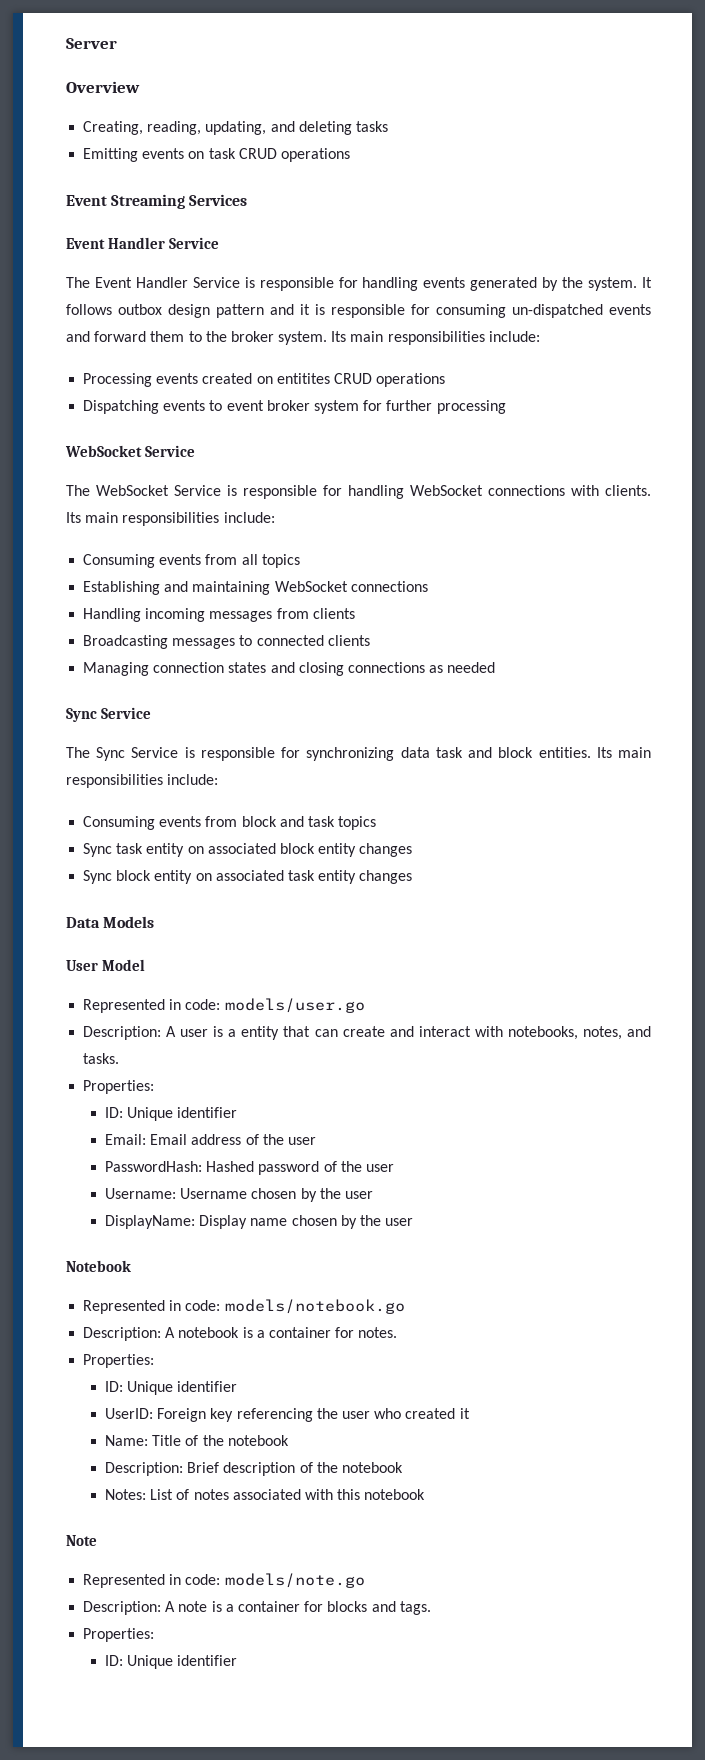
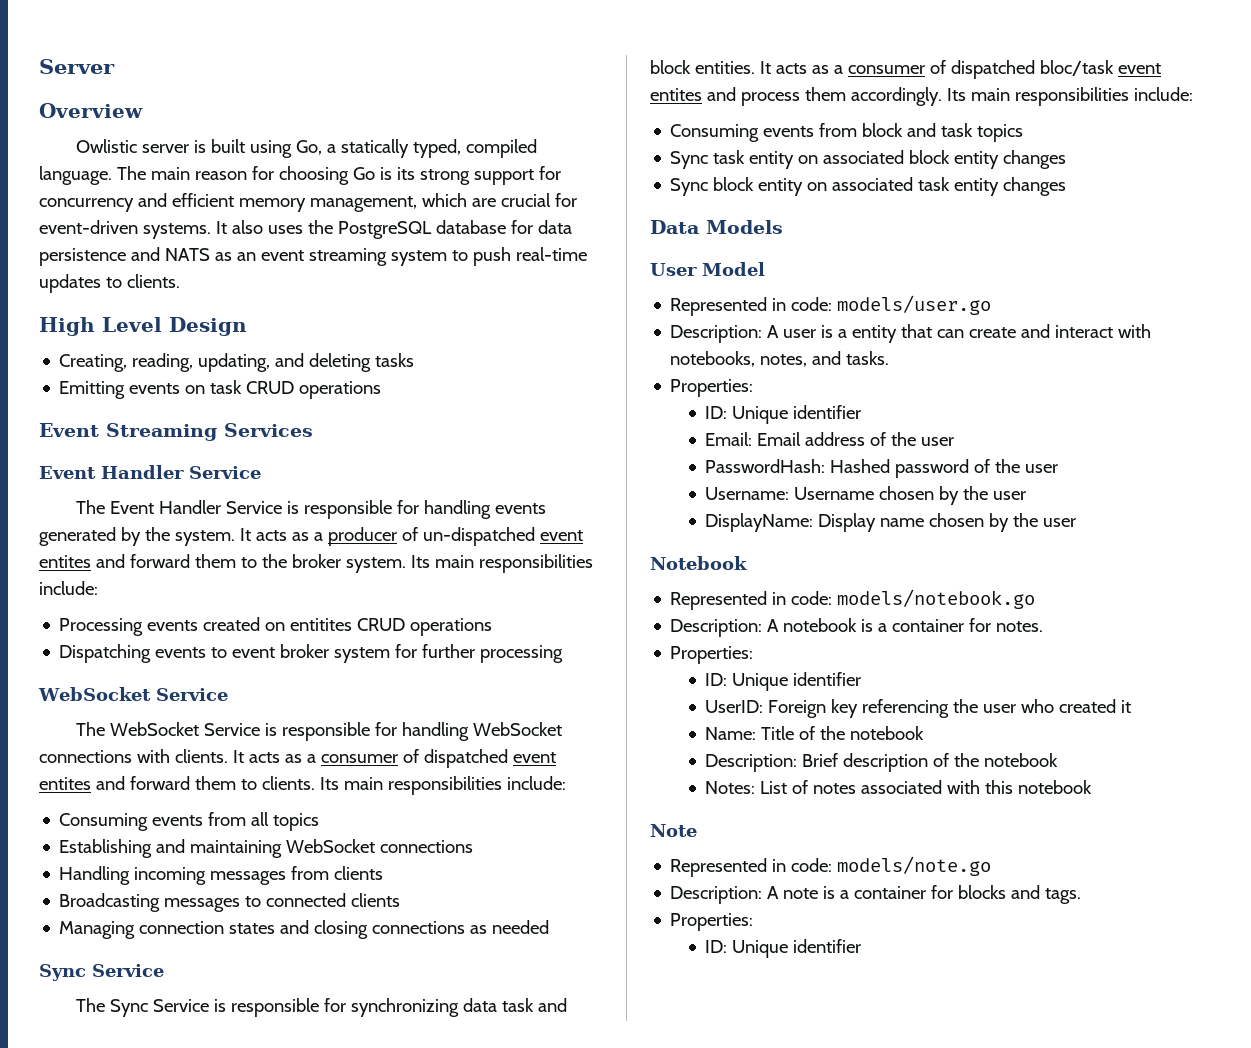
(140, 87) none -> [75,139,537,158] [39,166,561,185] [39,193,577,212] [39,220,572,239] [39,247,587,266] [39,274,180,293] [39,317,247,336] // Owlistic server is built using Go, a statically typed, compiled language. The main reason for choosing Go is its strong support for concurrency and efficient memory management, which are crucial for event-driven systems. It also uses the PostgreSQL database for data persistence and NATS as an event streaming system to push real-time updates to clients. // High Level Design
[66,304,651,318] follows outbox design pattern and it is responsible for consuming un-dispatched events -> [255,527,583,546] [39,555,91,568] acts as a producer of un-dispatched event entites
(651, 490) none -> [232,749,556,768] [39,776,315,790] It acts as a consumer of dispatched event entites and forward them to clients.
(591, 752) none -> [759,60,1161,79] [650,87,942,106] It acts as a consumer of dispatched bloc/task event entites and process them accordingly.

